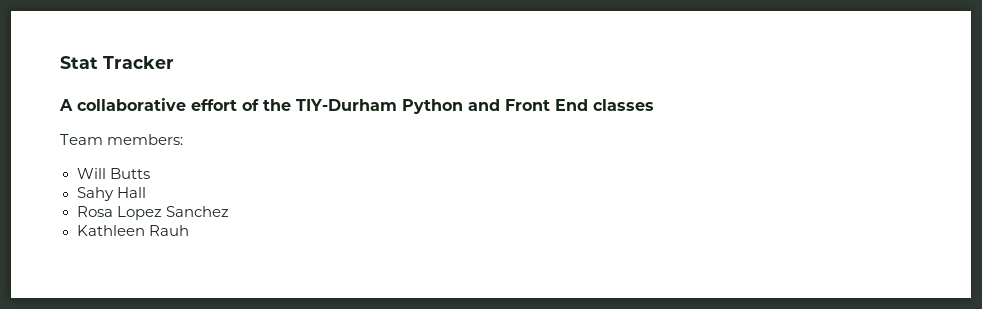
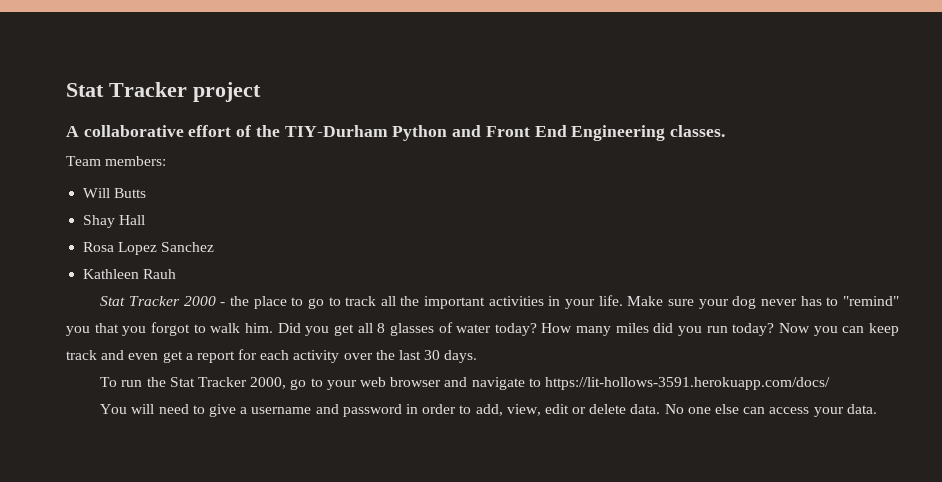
[60,56,174,69] Stat Tracker -> [66,82,261,102] Stat Tracker project
[593,99,654,111] classes -> [571,125,725,141] Engineering classes.
[76,187,114,201] Sahy -> [83,215,116,228] Shay
(189, 230) none -> [100,295,899,309] [66,322,900,336] [66,349,478,363] [100,377,830,390] [100,404,877,417] // Stat Tracker 2000 - the place to go to track all the important activities in your life. Make sure your dog never has to "remind" you that you forgot to walk him. Did you get all 8 glasses of water today? How many miles did you run today? Now you can keep track and even get a report for each activity over the last 30 days. // To run the Stat Tracker 2000, go to your web browser and navigate to https://lit-hollows-3591.herokuapp.com/docs/ // You will need to give a username and password in order to add, view, edit or delete data. No one else can access your data.

